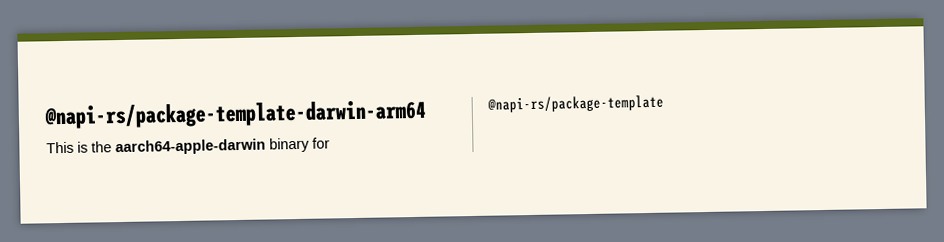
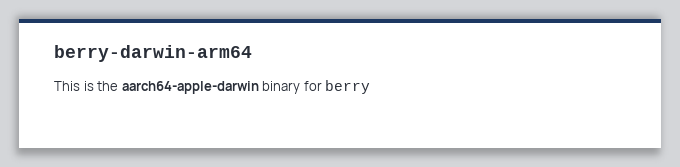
[44,99,427,130] @napi-rs/package-template-darwin-arm64 -> [54,45,252,62] berry-darwin-arm64
[487,94,664,113] @napi-rs/package-template -> [325,80,371,94] berry

